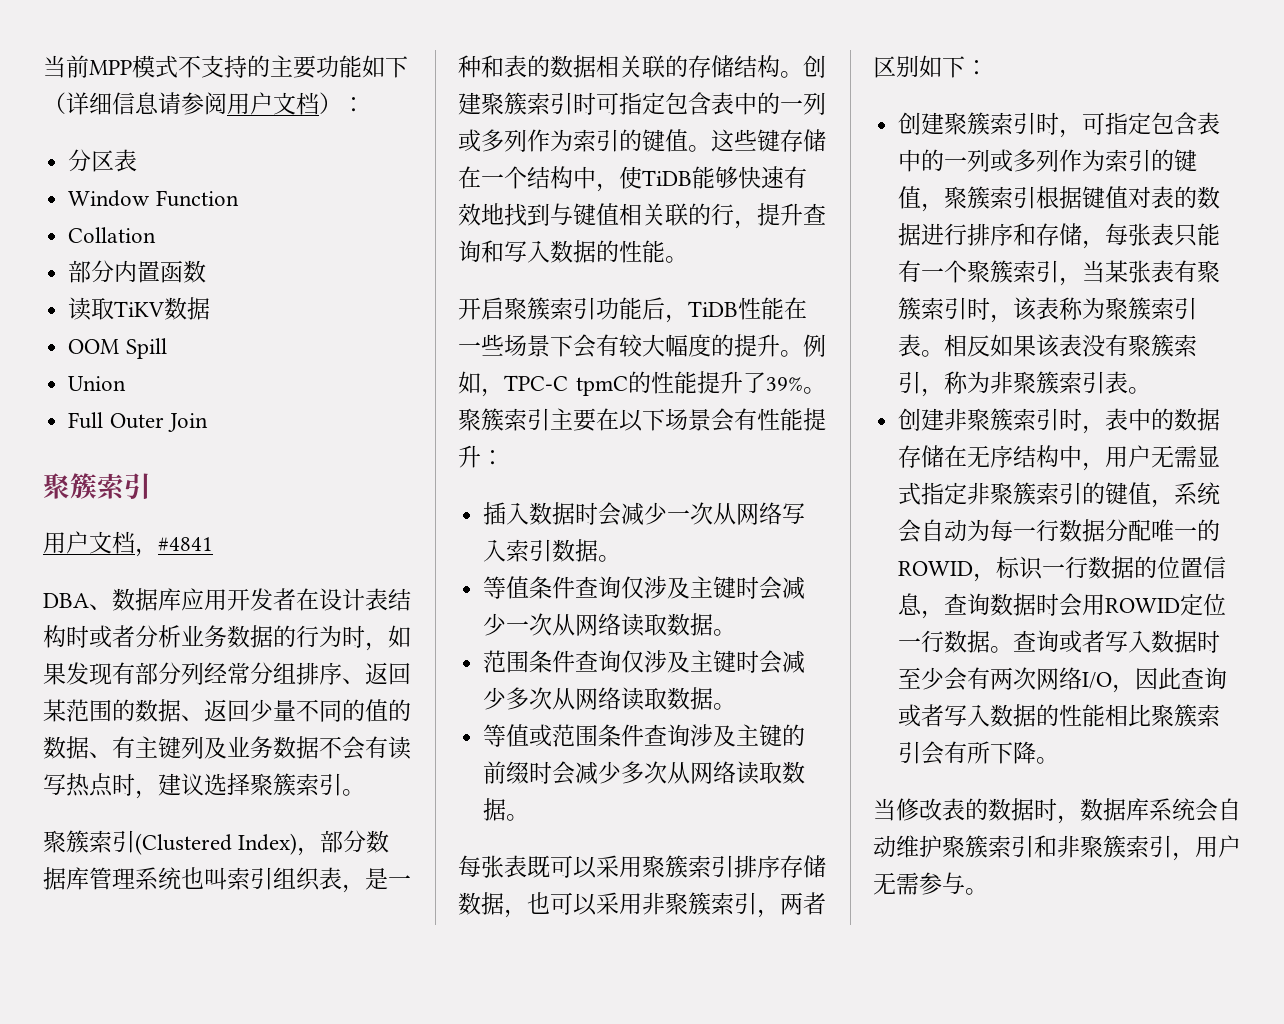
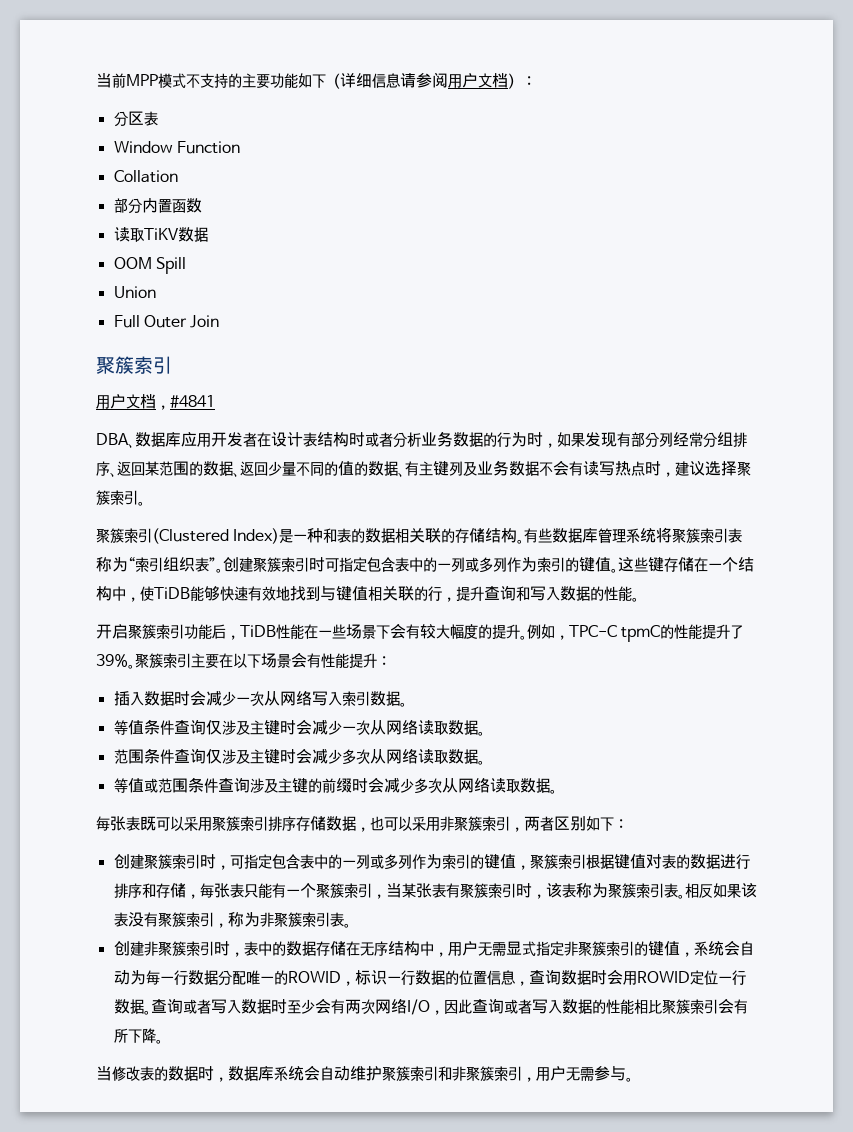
[297,830,390,856] [43,867,365,893] ，部分数据库管理系统也叫索引组织表， -> (280, 536) none
(803, 74) none -> [524,527,743,544] [96,557,223,573] 有些数据库管理系统将聚簇索引表称为“索引组织表”。

